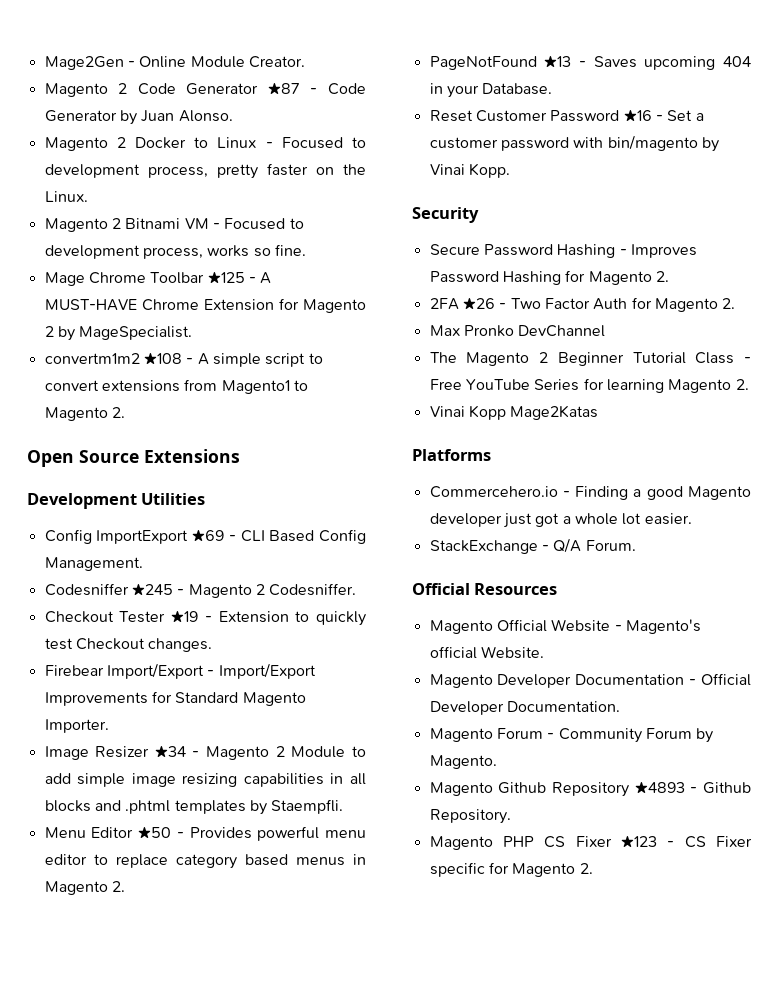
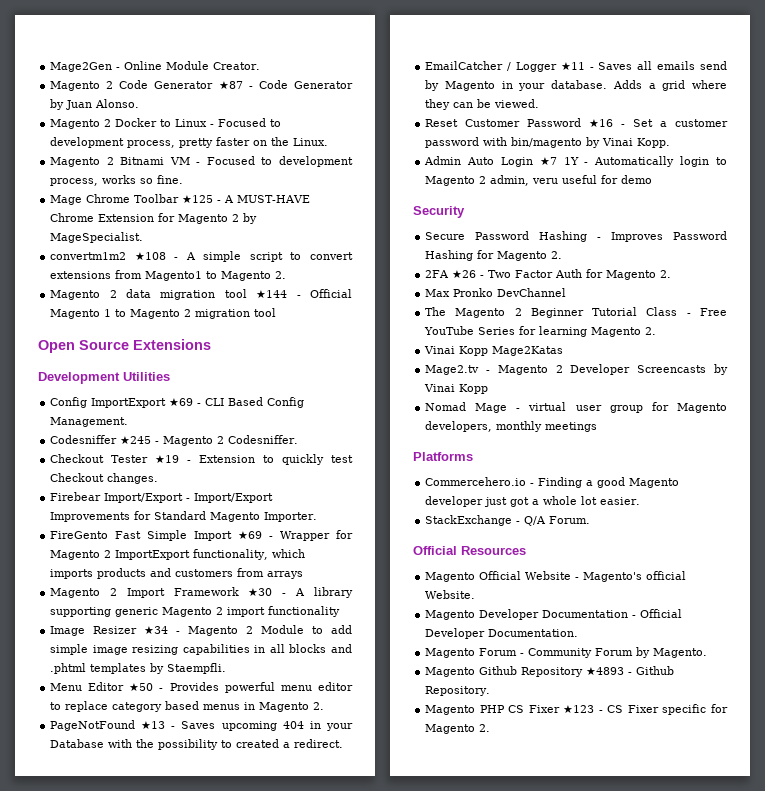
(125, 412) none -> [50,289,352,300] [50,308,277,319] // Magento 2 data migration tool ★144 - Official Magento 1 to Magento 2 migration tool
(109, 726) none -> [50,530,353,541] [50,549,306,560] [50,568,304,579] [50,587,353,598] [50,606,341,617] // FireGento Fast Simple Import ★69 - Wrapper for Magento 2 ImportExport functionality, which imports products and customers from arrays // Magento 2 Import Framework ★30 - A library supporting generic Magento 2 import functionality
[482,83,553,95] Database. -> [50,739,344,750] [425,61,727,72] [425,80,727,91] [425,99,540,110] Database with the possibility to created a redirect. // EmailCatcher / Logger ★11 - Saves all emails send by Magento in your database. Adds a grid where they can be viewed.
(510, 170) none -> [424,156,727,167] [425,175,653,186] // Admin Auto Login ★7 1Y - Automatically login to Magento 2 admin, veru useful for demo
(599, 412) none -> [425,364,728,375] [424,384,489,394] [425,402,727,413] [425,421,598,432] // Mage2.tv - Magento 2 Developer Screencasts by Vinai Kopp // Nomad Mage - virtual user group for Magento developers, monthly meetings

